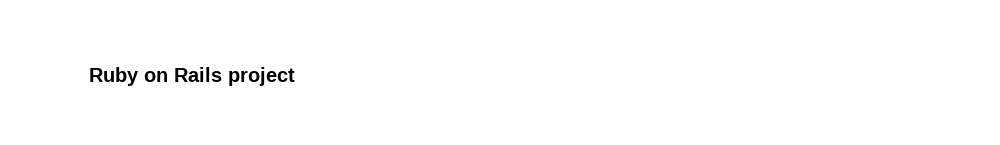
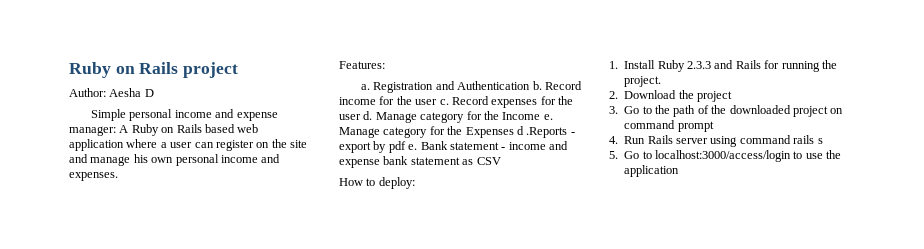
(295, 76) none -> [69,88,154,97] [91,109,278,121] [69,124,259,136] [69,139,307,151] [69,154,281,166] [69,172,118,181] [339,61,385,69] [361,81,582,93] [339,96,573,108] [339,111,553,123] [339,126,575,138] [339,141,568,153] [339,156,501,168] [339,177,415,189] [609,60,837,72] [624,76,662,87] [609,90,732,102] [609,105,844,117] [624,120,714,132] [609,135,823,147] [609,150,842,162] [624,165,680,177] // Author: Aesha D // Simple personal income and expense manager: A Ruby on Rails based web application where a user can register on the site and manage his own personal income and expenses. // Features: // a. Registration and Authentication b. Record income for the user c. Record expenses for the user d. Manage category for the Income e. Manage category for the Expenses d .Reports - export by pdf e. Bank statement - income and expense bank statement as CSV // How to deploy: // 1. Install Ruby 2.3.3 and Rails for running the project. // 2. Download the project // 3. Go to the path of the downloaded project on command prompt // 4. Run Rails server using command rails s // 5. Go to localhost:3000/access/login to use the application

